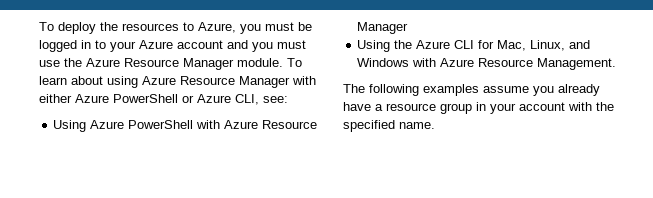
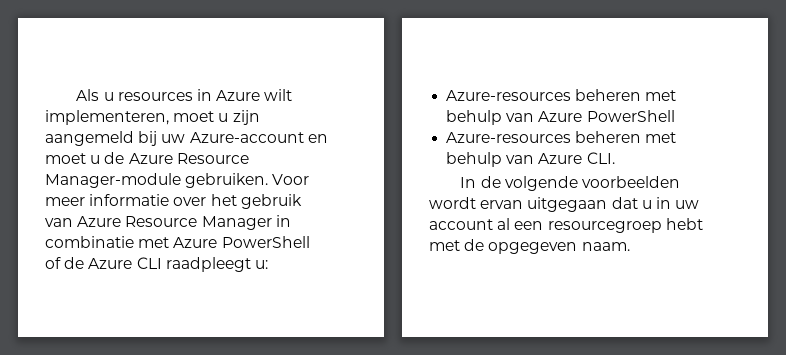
[39,22,312,34] [39,40,306,52] [39,58,302,70] [39,76,316,88] [39,94,288,105] [53,120,318,132] [357,22,409,34] [357,40,591,52] [357,58,617,70] [343,84,600,96] [343,102,614,114] [343,120,435,132] To deploy the resources to Azure, you must be logged in to your Azure account and you must use the Azure Resource Manager module. To learn about using Azure Resource Manager with either Azure PowerShell or Azure CLI, see: // Using Azure PowerShell with Azure Resource Manager // Using the Azure CLI for Mac, Linux, and Windows with Azure Resource Management. // The following examples assume you already have a resource group in your account with the specified name. -> [76,89,293,101] [45,110,260,125] [45,131,328,146] [45,152,249,164] [45,173,310,188] [45,194,302,209] [45,215,291,230] [45,236,310,248] [45,257,268,272] [446,89,677,101] [446,110,675,125] [446,131,677,143] [446,152,615,167] [460,176,680,191] [429,197,700,212] [429,218,703,233] [429,239,630,254] Als u resources in Azure wilt implementeren, moet u zijn aangemeld bij uw Azure-account en moet u de Azure Resource Manager-module gebruiken. Voor meer informatie over het gebruik van Azure Resource Manager in combinatie met Azure PowerShell of de Azure CLI raadpleegt u: // Azure-resources beheren met behulp van Azure PowerShell // Azure-resources beheren met behulp van Azure CLI. // In de volgende voorbeelden wordt ervan uitgegaan dat u in uw account al een resourcegroep hebt met de opgegeven naam.

